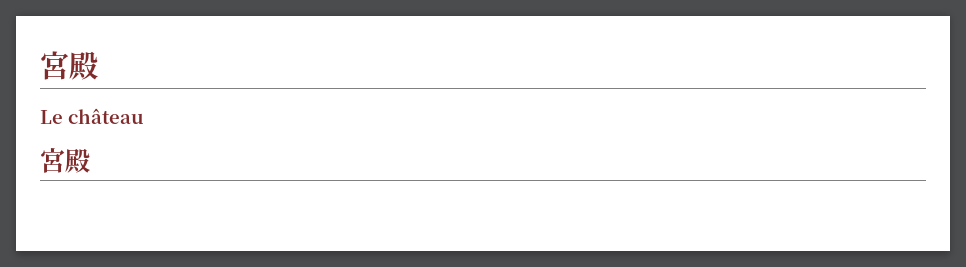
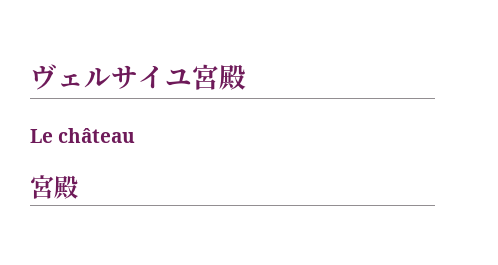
(40, 65) none -> [30,64,192,90] ヴェルサイユ

